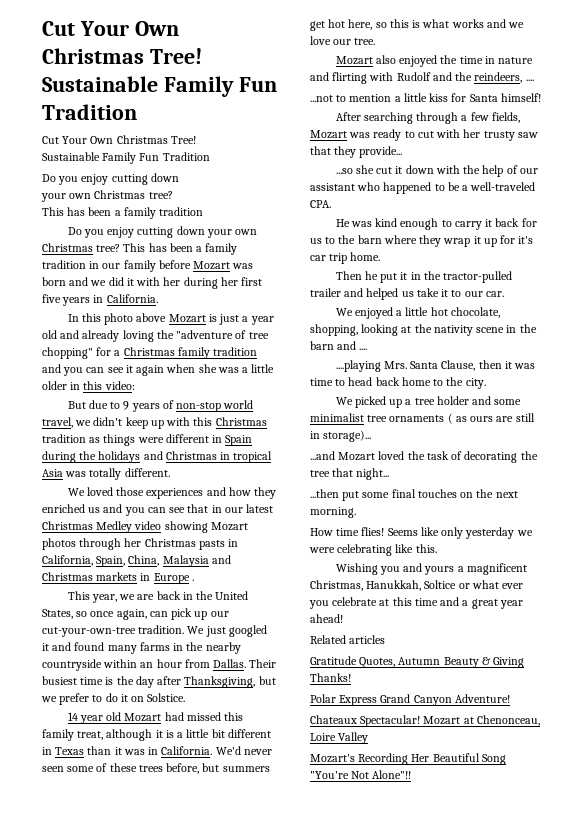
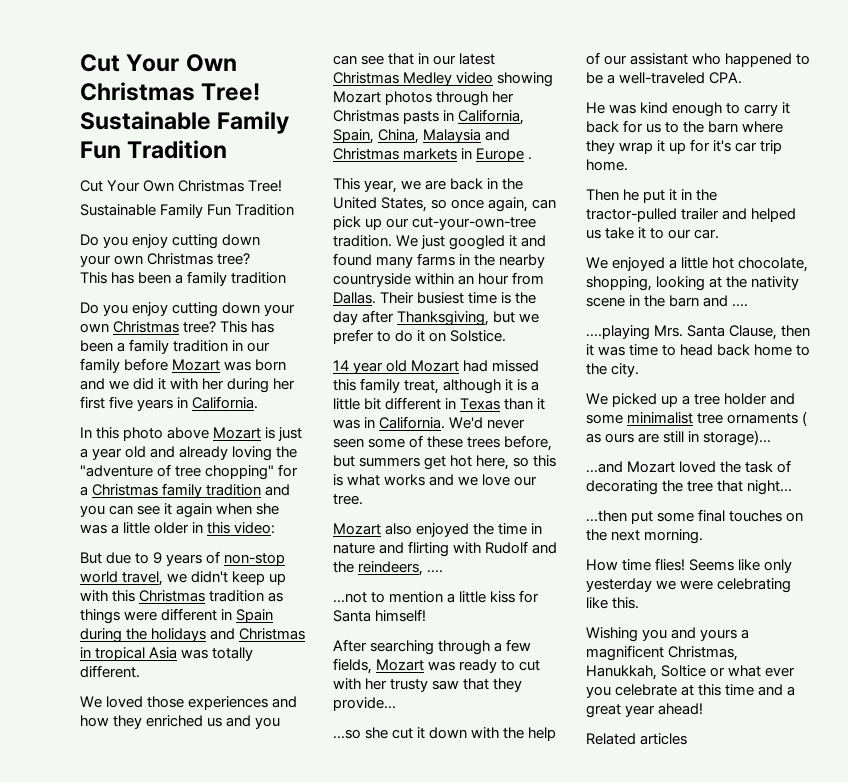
[310,656,525,668] [310,673,351,682] [310,694,510,706] [310,715,540,727] [310,732,369,744] [310,753,506,765] [310,770,412,779] // Gratitude Quotes, Autumn Beauty & Giving Thanks! // Polar Express Grand Canyon Adventure! // Chateaux Spectacular! Mozart at Chenonceau, Loire Valley // Mozart's Recording Her Beautiful Song "You're Not Alone"!! -> (688, 739) none

